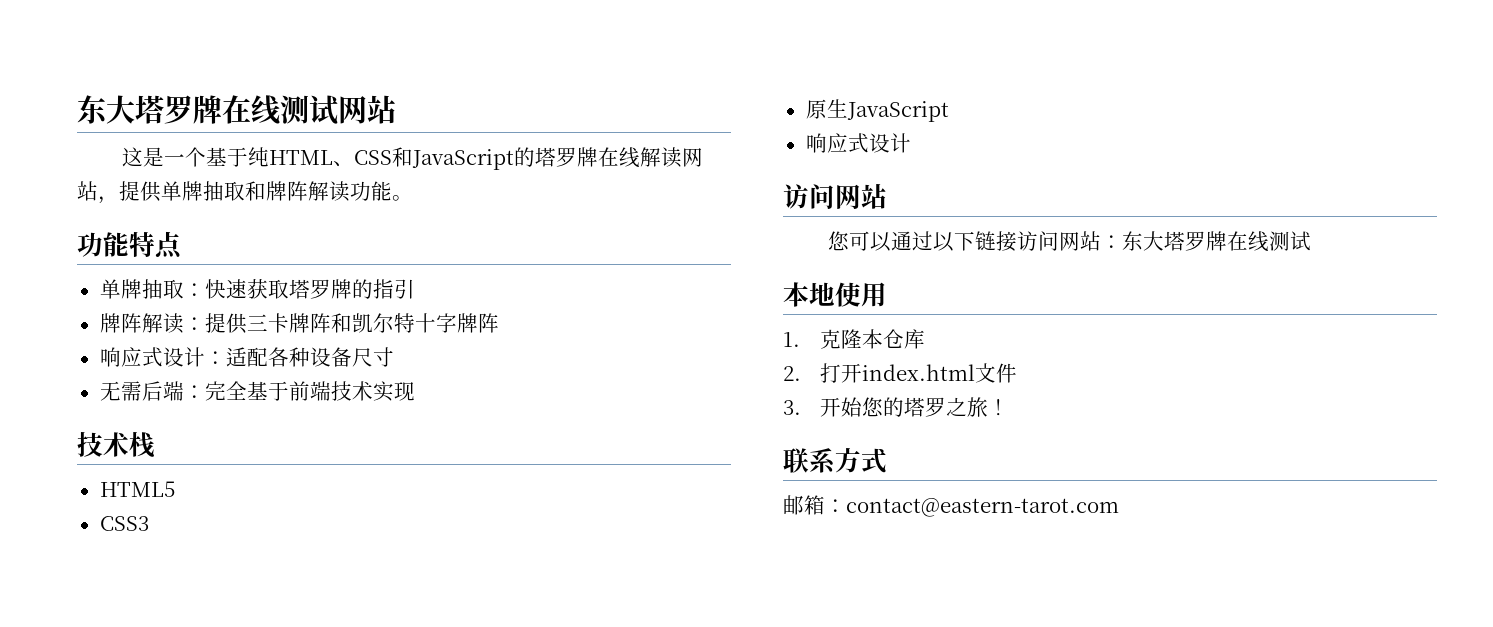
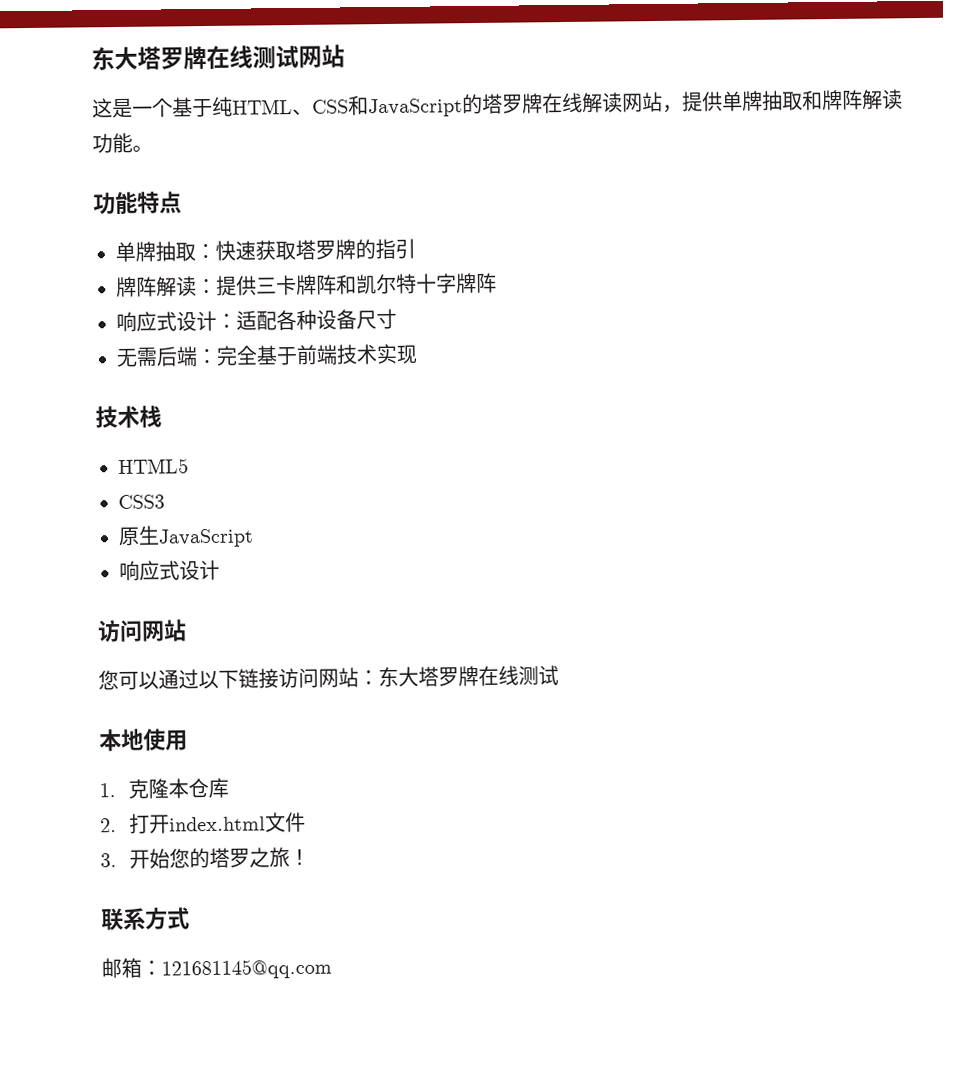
[846,498,1119,517] contact@eastern-tarot.com -> [161,958,332,980] 121681145@qq.com

